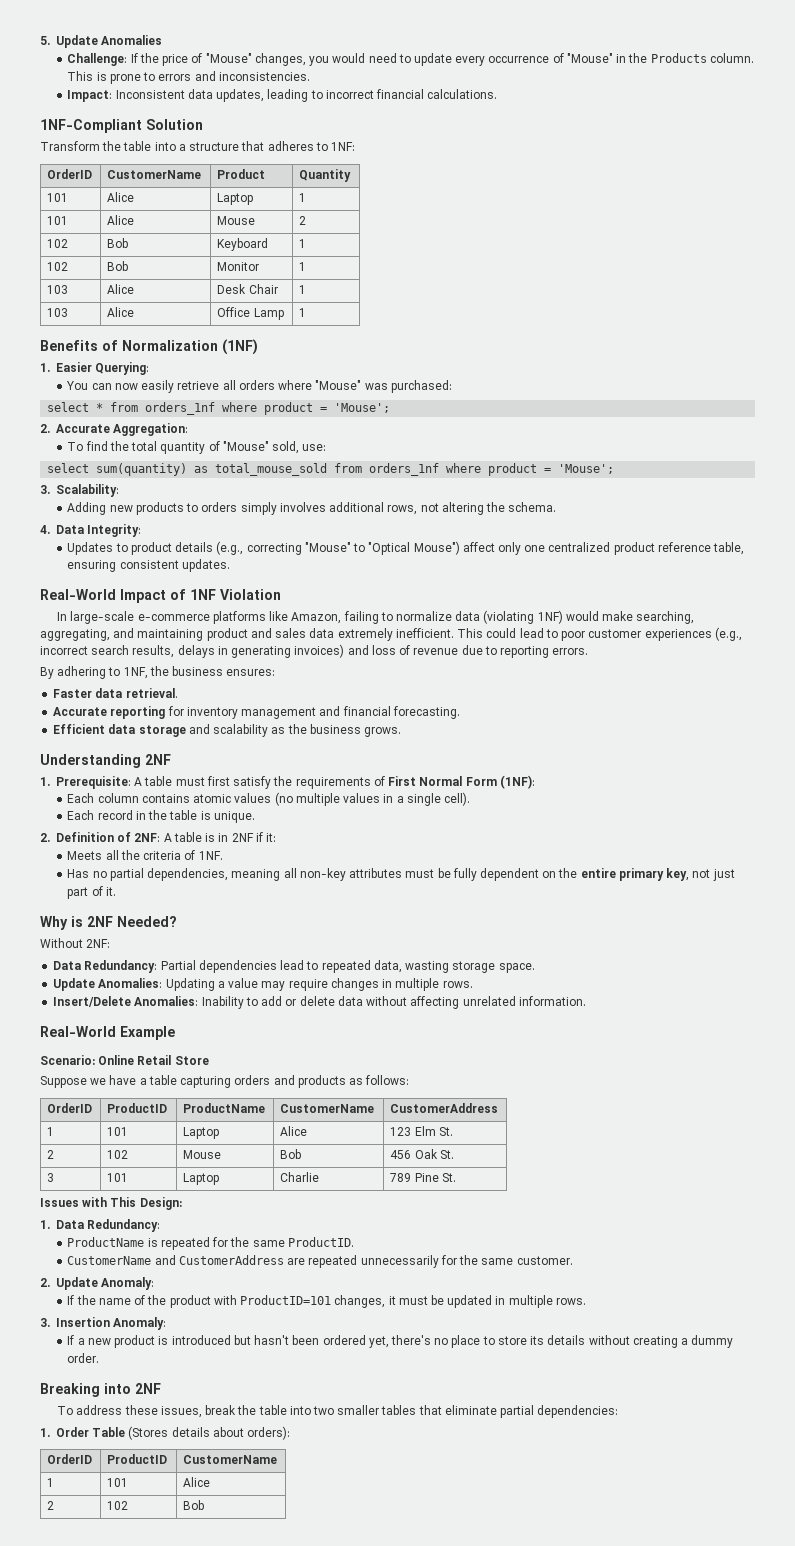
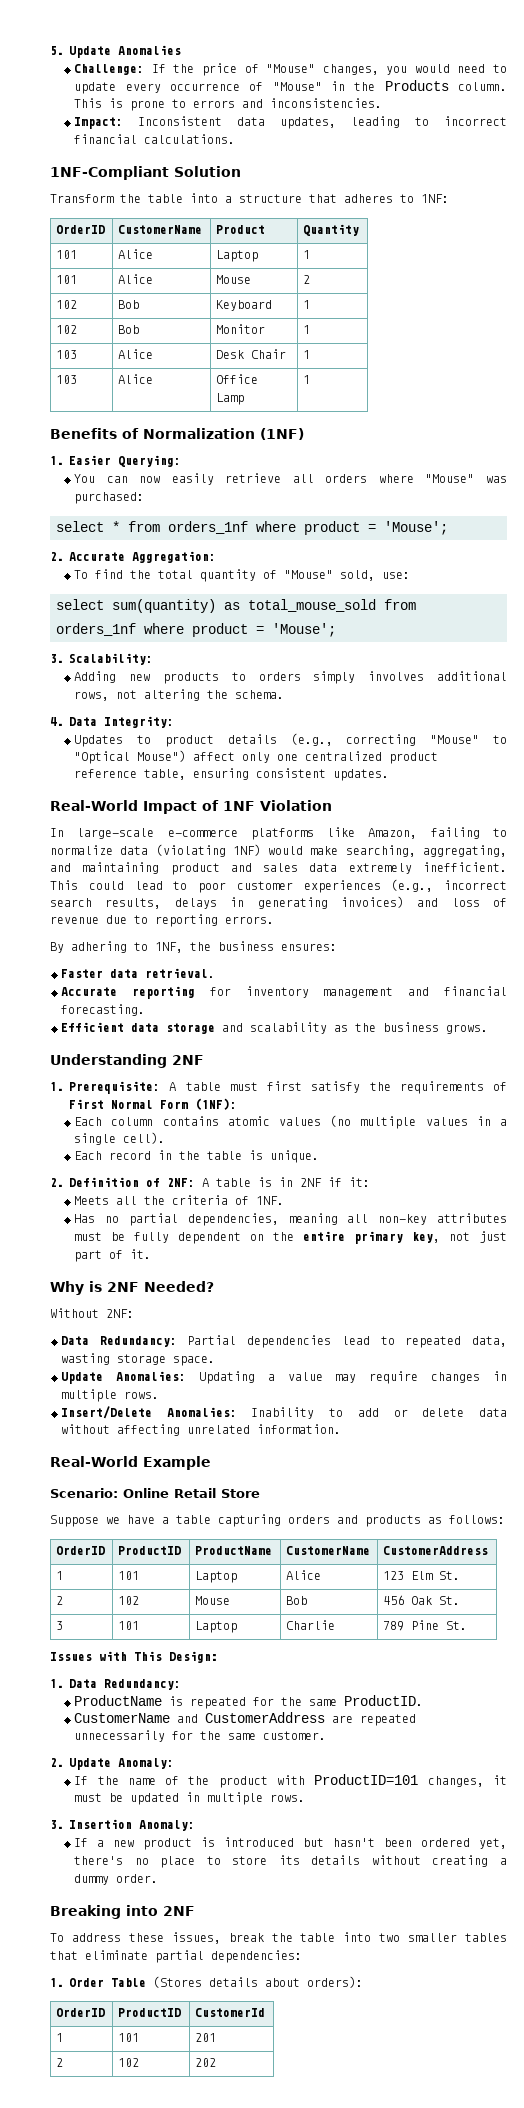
[183,1455,278,1464] [47,1478,55,1487] [107,1478,129,1487] [183,1477,211,1487] [47,1501,55,1510] [107,1501,129,1510] [183,1500,205,1510] CustomerName // 1 | 101 | Alice // 2 | 102 | Bob -> [195,2008,266,2017] [56,2033,64,2042] [118,2033,140,2042] [195,2033,217,2042] [56,2058,64,2067] [118,2058,140,2067] [195,2058,217,2067] CustomerId // 1 | 101 | 201 // 2 | 102 | 202

